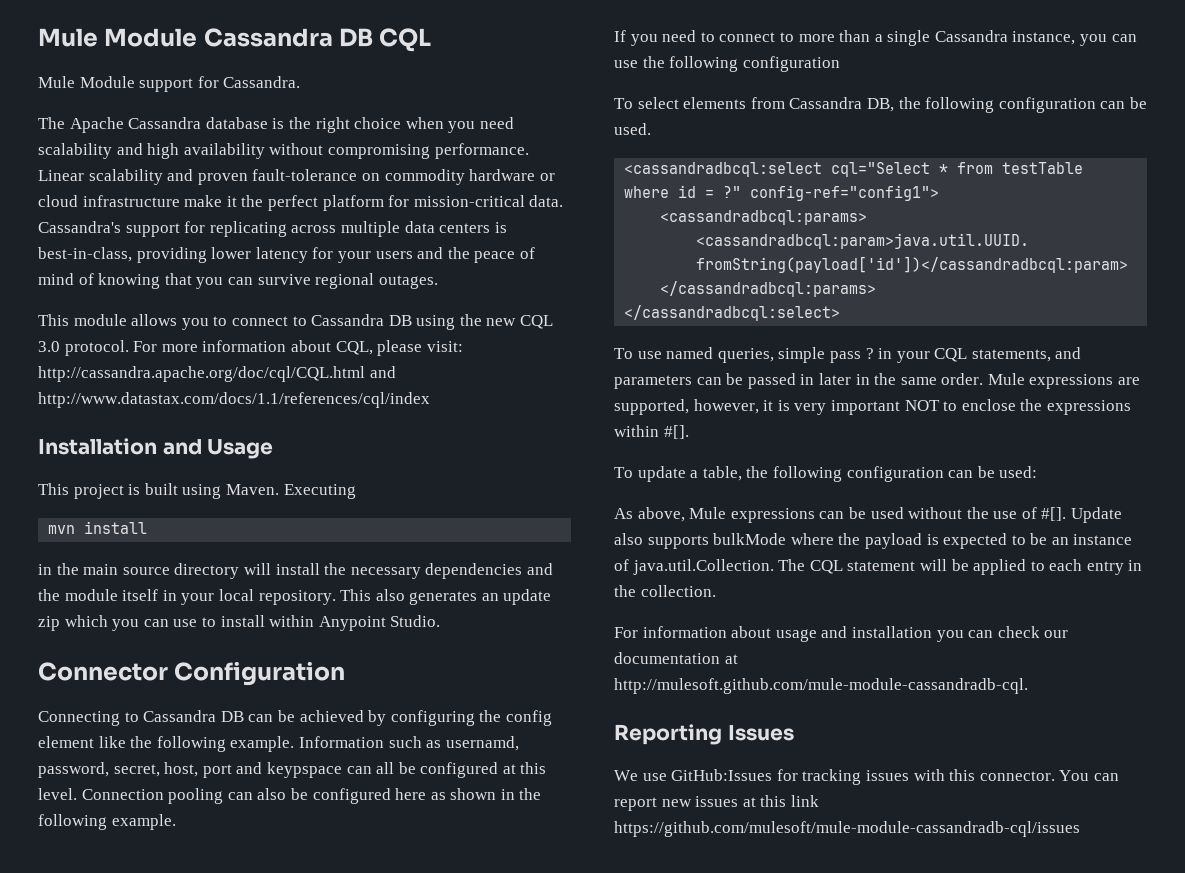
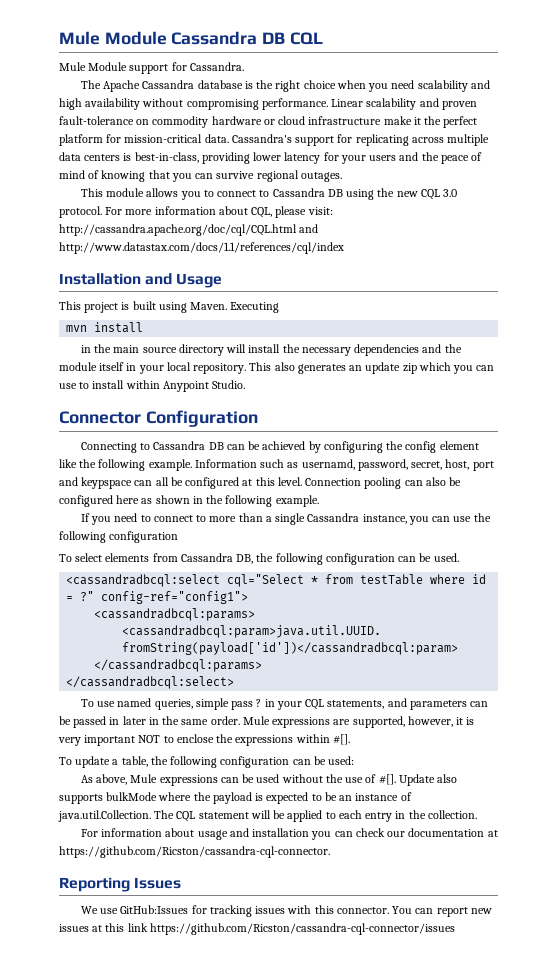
[614,678,1028,694] http://mulesoft.github.com/mule-module-cassandradb-cql. -> [59,846,330,858] https://github.com/Ricston/cassandra-cql-connector.
[614,821,1080,837] https://github.com/mulesoft/mule-module-cassandradb-cql/issues -> [149,923,455,935] https://github.com/Ricston/cassandra-cql-connector/issues

